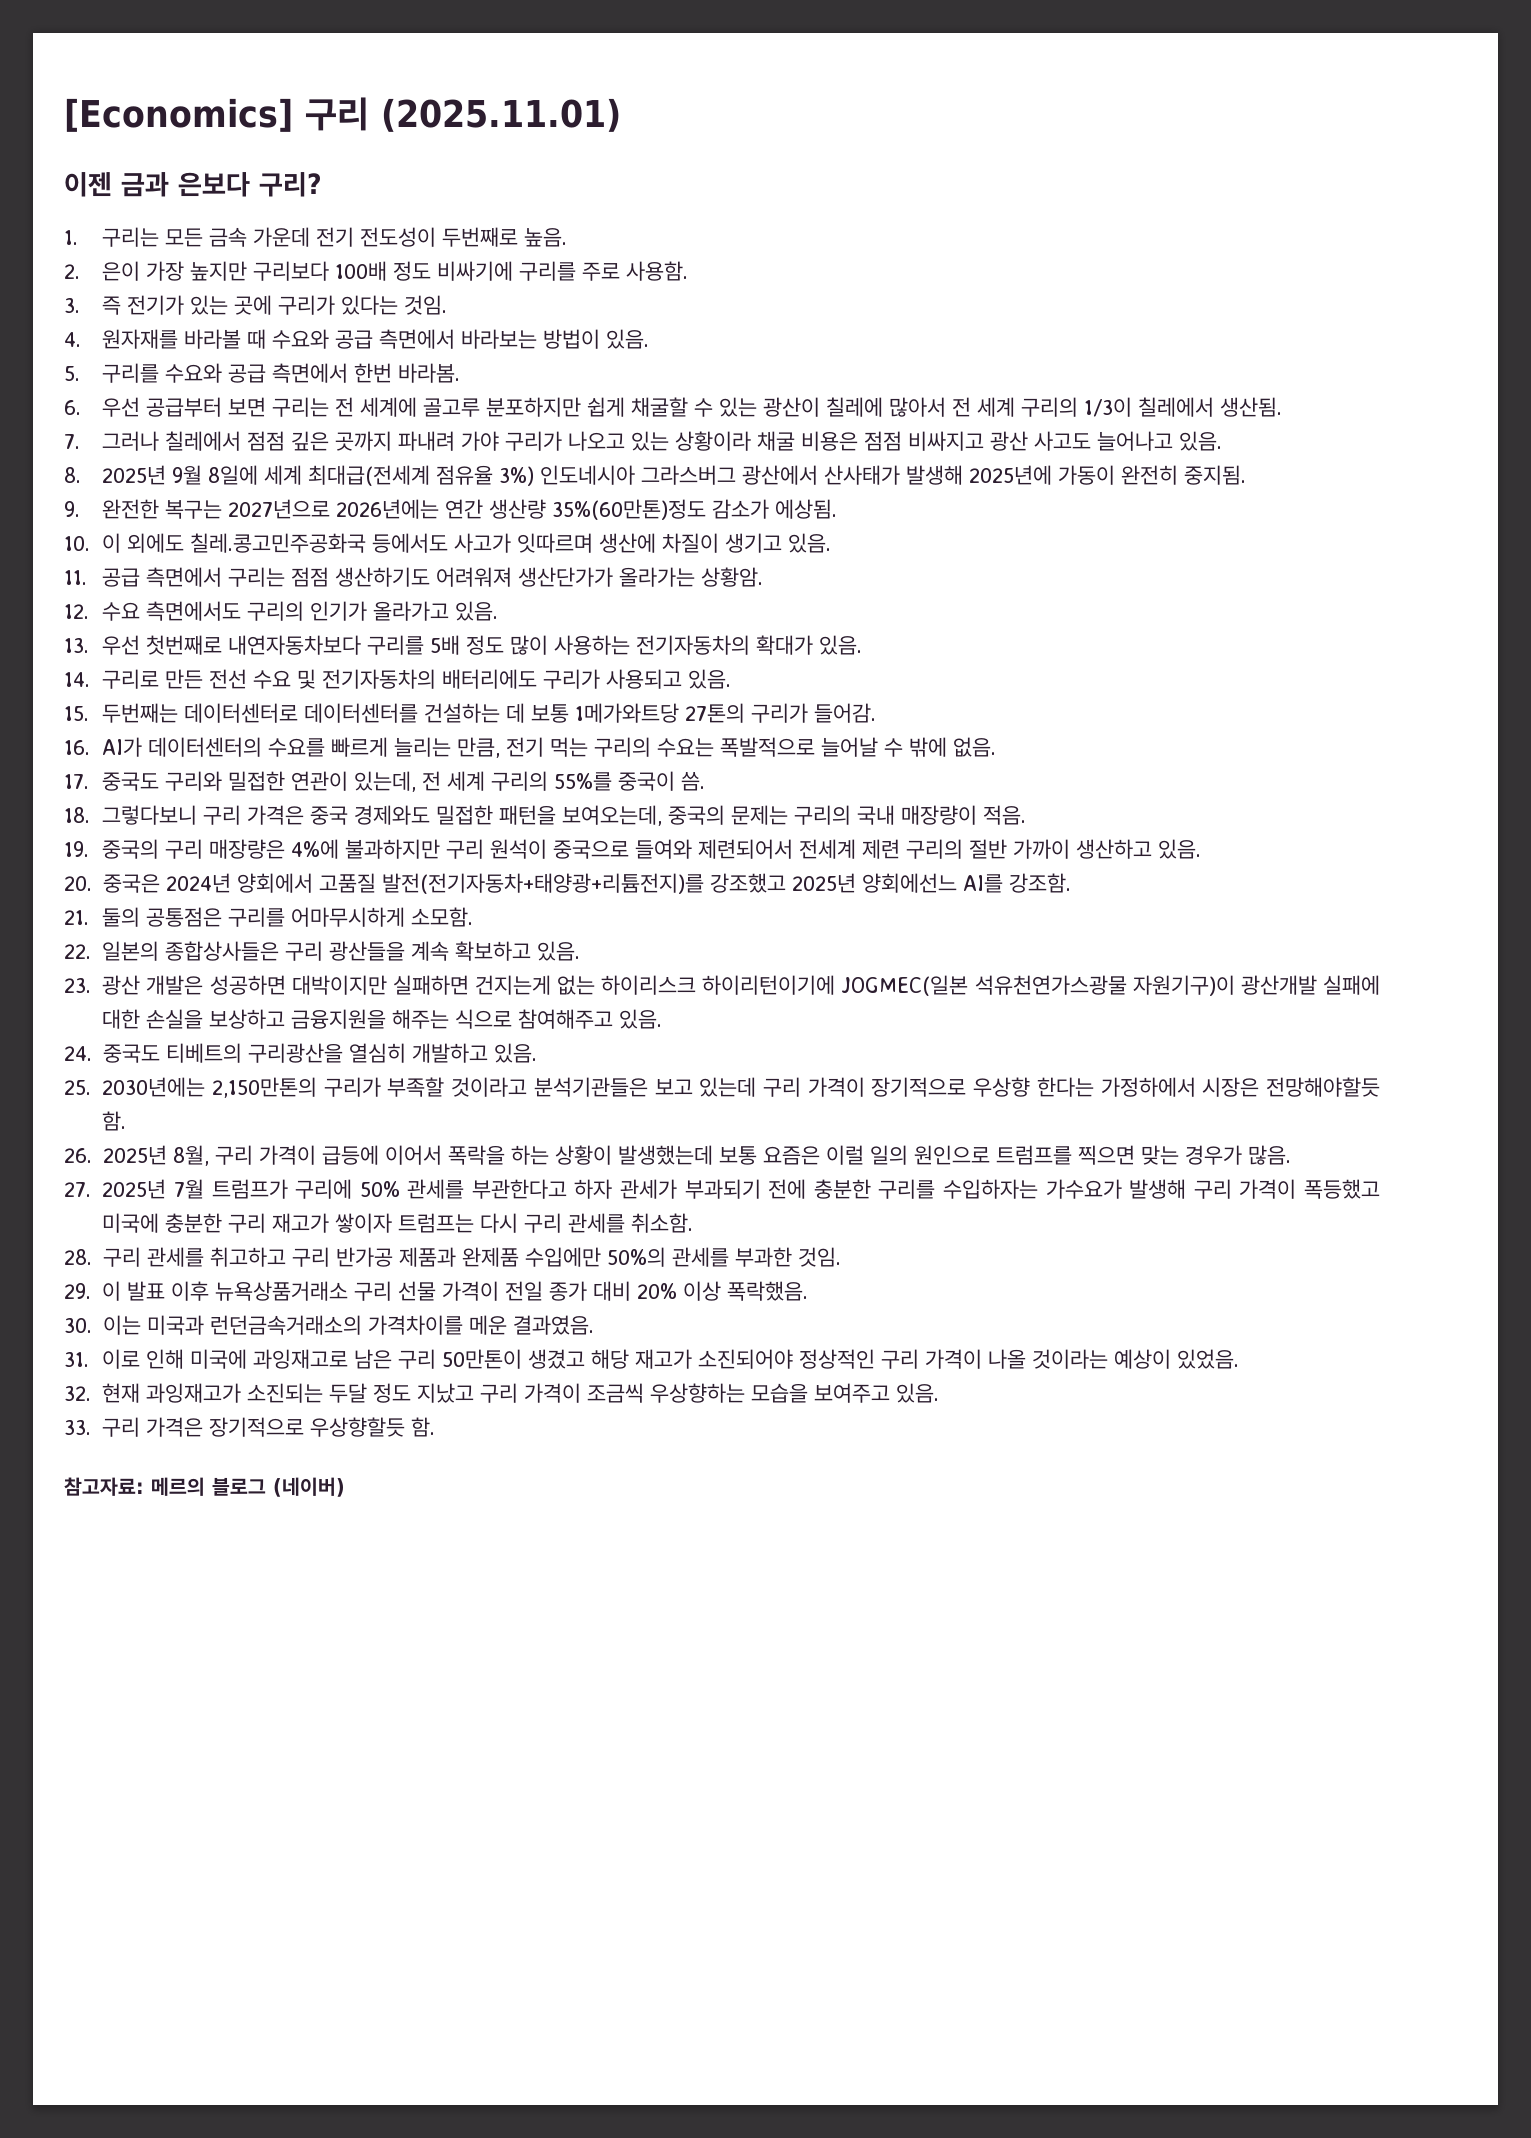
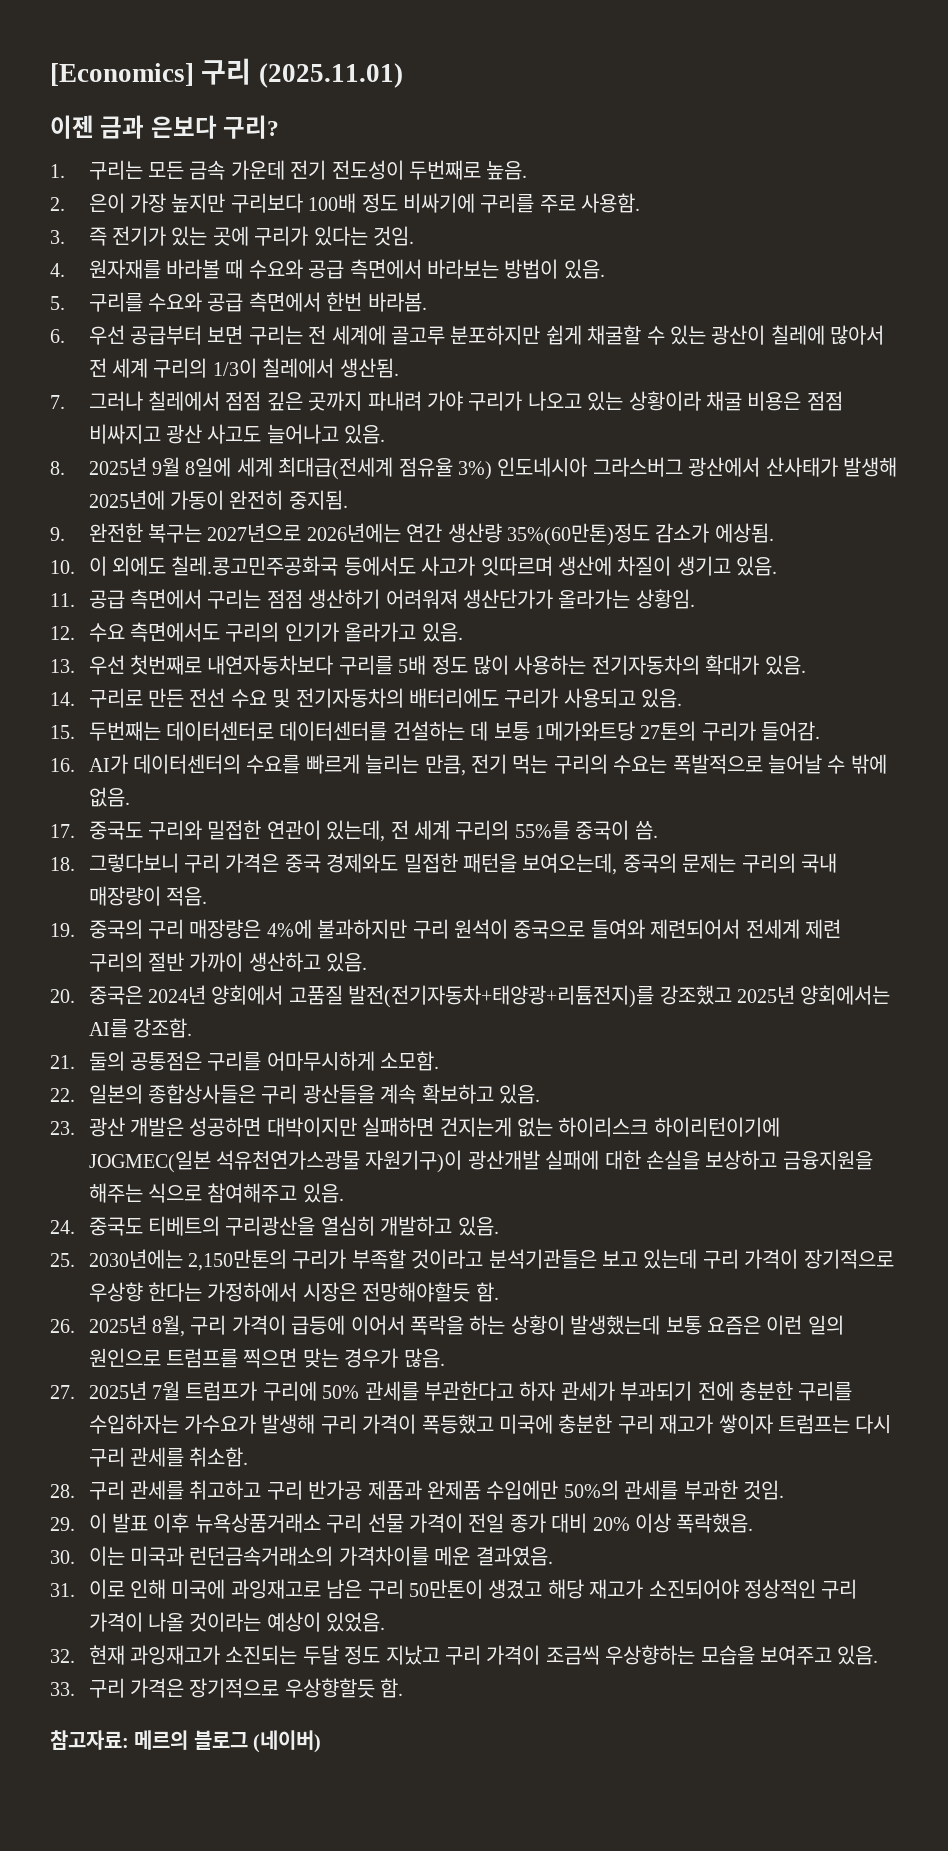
[335,567,431,587] 생산하기도 -> [308,589,381,609] 생산하기
[701,567,764,587] 상황암. -> [635,589,695,609] 상황임.
[862,873,957,893] 양회에선느 -> [800,985,891,1005] 양회에서는
[826,1145,864,1165] 이럴 -> [766,1315,803,1335] 이런

